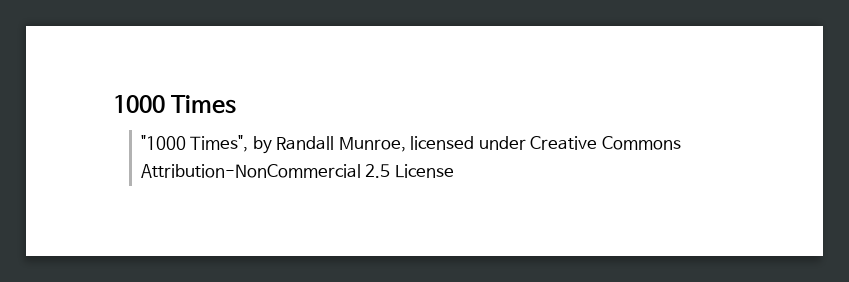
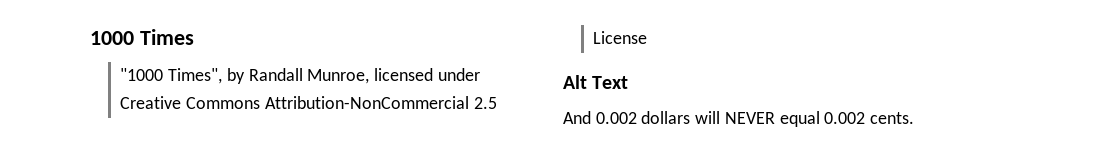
(454, 171) none -> [563,75,629,89] [563,111,915,127] // Alt Text // And 0.002 dollars will NEVER equal 0.002 cents.

